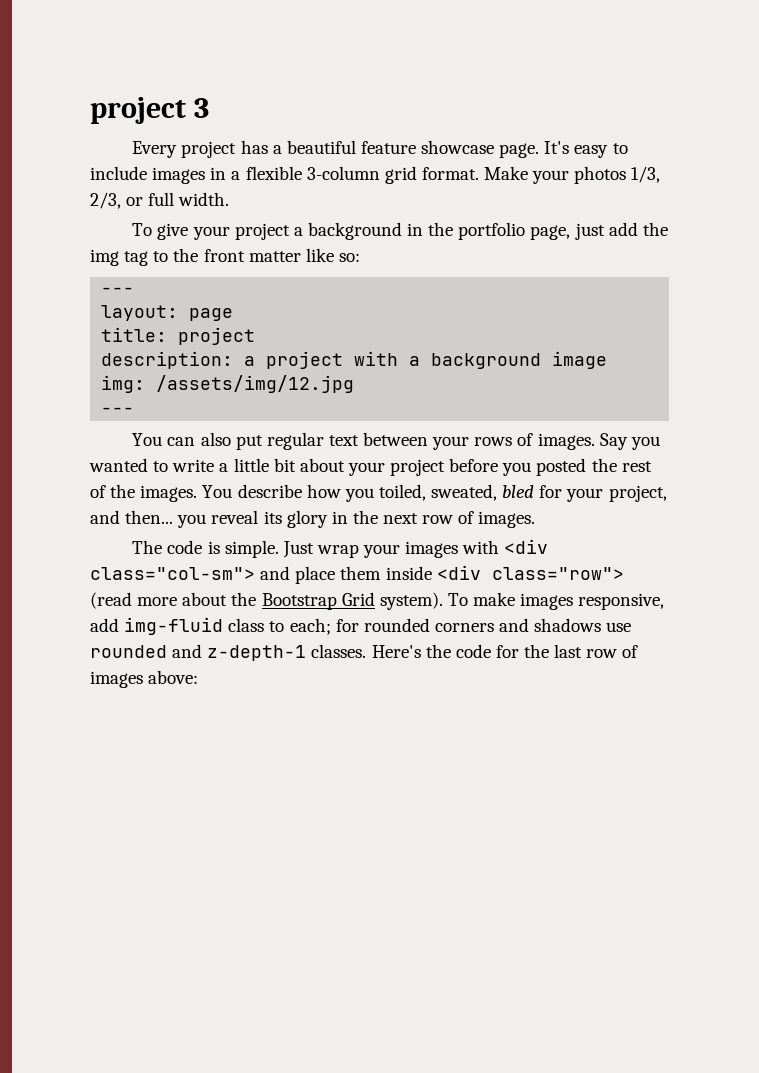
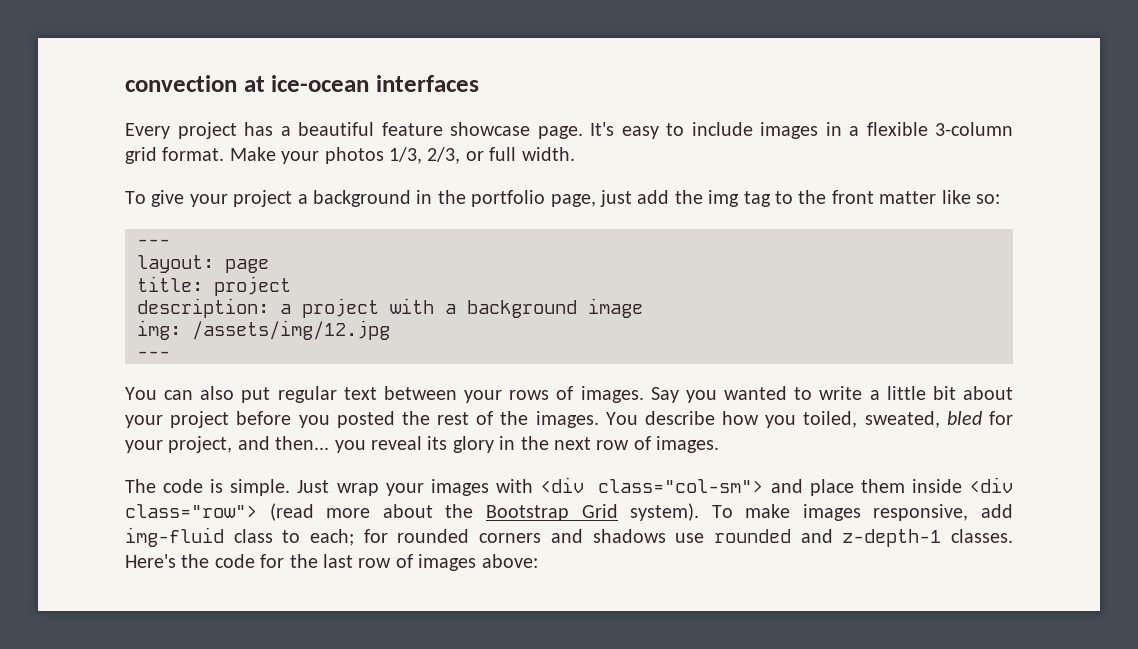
[90,97,210,124] project 3 -> [125,75,479,92] convection at ice-ocean interfaces

